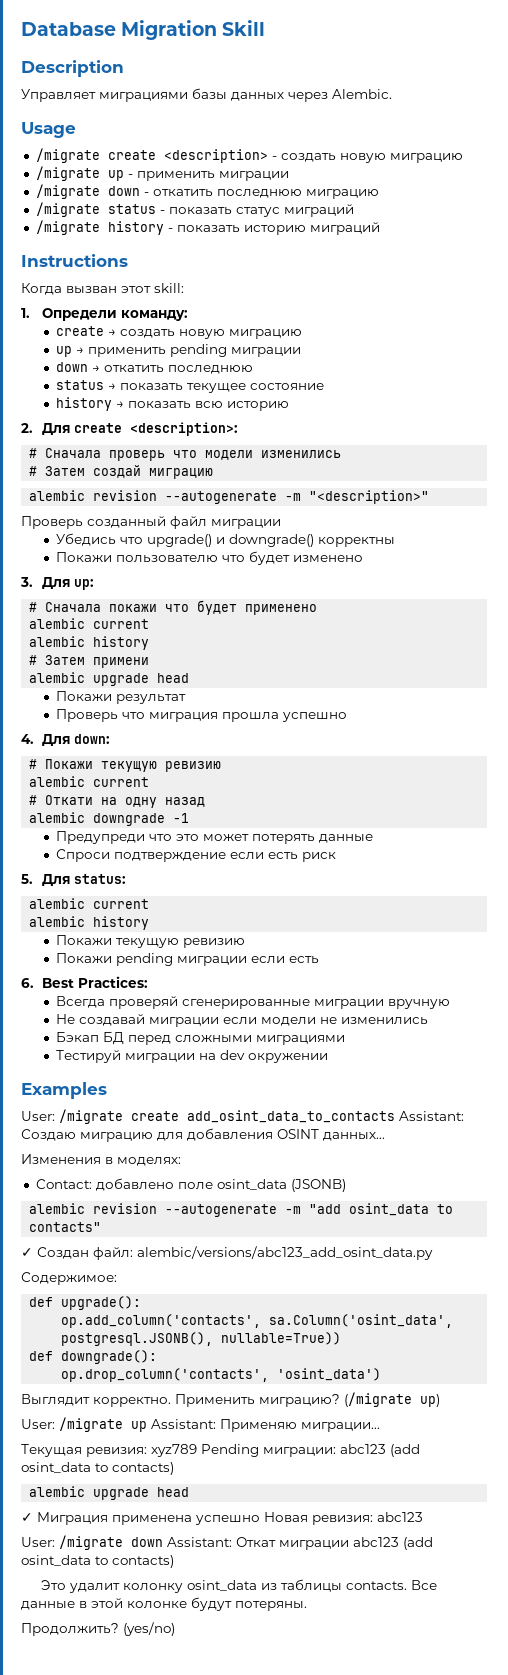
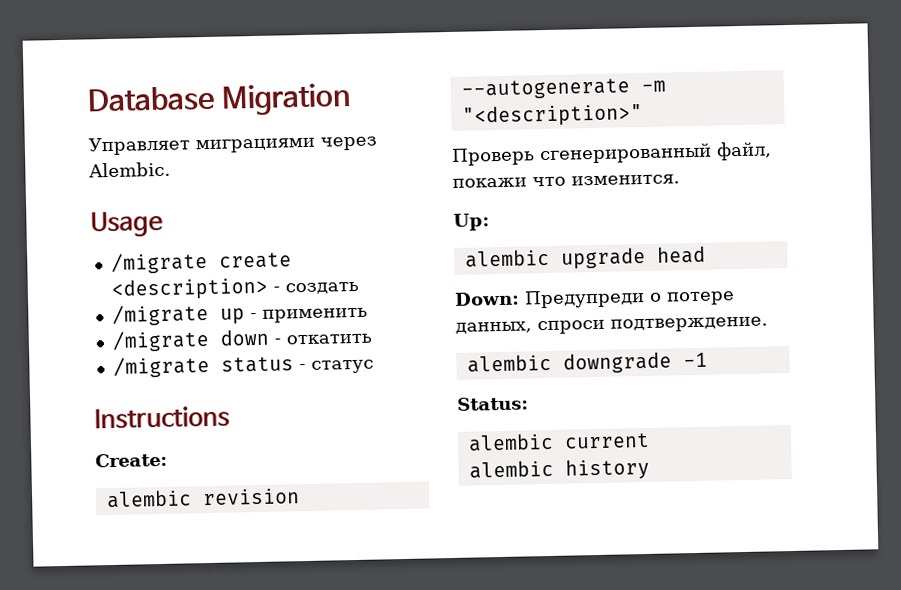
[222,20,266,36] [21,60,124,77] Skill // Description -> (351, 99) none
[192,88,284,101] базы данных -> (316, 145) none
[339,153,463,163] новую миграцию -> (359, 288) none
[218,171,289,181] миграции -> (368, 315) none
[216,189,379,199] последнюю миграцию -> (372, 339) none
[168,207,232,215] показать -> (306, 367) none
[283,204,354,217] [35,220,380,235] [21,254,128,267] [21,283,184,295] [21,308,188,321] [56,326,303,339] [56,344,302,357] [56,362,254,374] [56,380,325,393] [56,397,290,411] [21,422,238,436] [29,448,342,461] [29,465,214,479] миграций // /migrate history - показать историю миграций // Instructions // Когда вызван этот skill: // 1. Определи команду: // create → создать новую миграцию // up → применить pending миграции // down → откатить последнюю // status → показать текущее состояние // history → показать всю историю // 2. Для create <description>: // # Сначала проверь что модели изменились // # Затем создай миграцию -> [94,405,230,430] [95,452,168,468] // Instructions // Create:
[87,516,281,529] [56,533,396,547] [56,551,364,565] [20,577,94,590] [29,600,318,615] [29,618,150,629] [29,636,150,650] [29,655,150,668] [29,672,190,686] [56,691,187,704] [56,709,348,722] [21,734,110,746] [29,759,222,772] [29,776,150,787] [29,795,206,808] [29,812,190,826] [56,831,374,844] [56,849,337,862] [21,874,126,886] [29,898,150,909] [29,916,150,930] [56,935,246,948] [56,953,320,966] [21,976,148,988] [56,996,451,1009] [56,1014,429,1027] [56,1032,346,1045] [56,1050,329,1063] [21,1082,107,1099] [21,1109,464,1124] [21,1128,385,1142] [21,1154,181,1166] [35,1178,346,1192] [29,1203,454,1217] [29,1222,102,1232] [21,1246,433,1260] [21,1272,117,1285] [29,1296,142,1310] [61,1314,454,1328] [61,1332,342,1346] [29,1350,158,1364] [61,1368,382,1382] [21,1392,440,1407] [21,1417,380,1432] [21,1444,420,1457] [21,1462,174,1475] [29,1486,190,1500] [21,1512,423,1525] [21,1535,433,1550] [21,1555,174,1568] [40,1579,437,1593] [21,1597,307,1611] [21,1622,175,1636] созданный файл миграции // Убедись что upgrade() и downgrade() корректны // Покажи пользователю что будет изменено // 3. Для up: // # Сначала покажи что будет применено // alembic current // alembic history // # Затем примени // alembic upgrade head // Покажи результат // Проверь что миграция прошла успешно // 4. Для down: // # Покажи текущую ревизию // alembic current // # Откати на одну назад // alembic downgrade -1 // Предупреди что это может потерять данные // Спроси подтверждение если есть риск // 5. Для status: // alembic current // alembic history // Покажи текущую ревизию // Покажи pending миграции если есть // 6. Best Practices: // Всегда проверяй сгенерированные миграции вручную // Не создавай миграции если модели не изменились // Бэкап БД перед сложными миграциями // Тестируй миграции на dev окружении // Examples // User: /migrate create add_osint_data_to_contacts Assistant: Создаю миграцию для добавления OSINT данных... // Изменения в моделях: // Contact: добавлено поле osint_data (JSONB) // alembic revision --autogenerate -m "add osint_data to contacts" // ✓ Создан файл: alembic/versions/abc123_add_osint_data.py // Содержимое: // def upgrade(): // op.add_column('contacts', sa.Column('osint_data', postgresql.JSONB(), nullable=True)) // def downgrade(): // op.drop_column('contacts', 'osint_data') // Выглядит корректно. Применить миграцию? (/migrate up) // User: /migrate up Assistant: Применяю миграции... // Текущая ревизия: xyz789 Pending миграции: abc123 (add osint_data to contacts) // alembic upgrade head // ✓ Миграция применена успешно Новая ревизия: abc123 // User: /migrate down Assistant: Откат миграции abc123 (add osint_data to contacts) // Это удалит колонку osint_data из таблицы contacts. Все данные в этой колонке будут потеряны. // Продолжить? (yes/no) -> [539,141,772,165] [452,174,680,188] [453,213,490,231] [464,245,706,270] [454,289,735,309] [455,316,768,335] [466,351,708,374] [457,396,529,411] [467,432,650,452] [468,457,650,481] сгенерированный файл, покажи что изменится. // Up: // alembic upgrade head // Down: Предупреди о потере данных, спроси подтверждение. // alembic downgrade -1 // Status: // alembic current // alembic history

